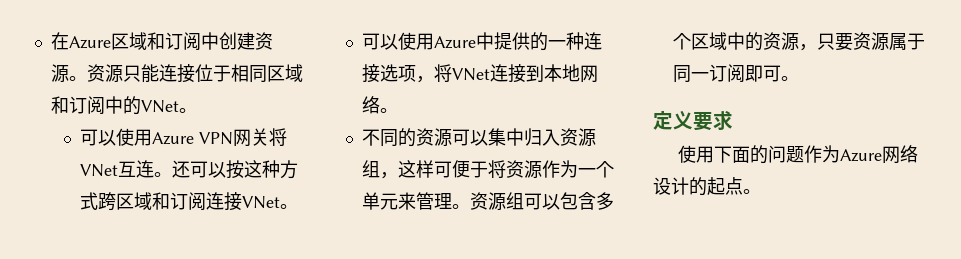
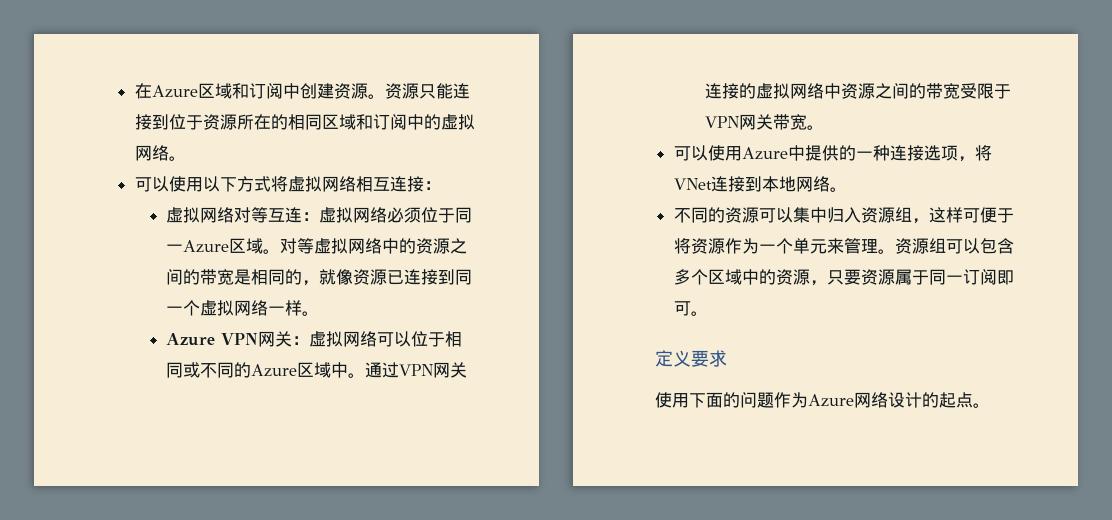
[194,64,231,82] 位于 -> [151,114,288,130] 到位于资源所在的
[140,100,197,113] [79,128,287,147] [79,160,298,179] [79,192,280,211] VNet。 // 可以使用Azure VPN网关将VNet互连。还可以按这种方式跨区域和订阅连接VNet -> [440,114,475,130] [134,145,186,161] [134,176,441,192] [166,207,473,223] [166,238,468,254] [166,269,473,286] [166,300,320,316] [166,331,463,347] [166,362,468,378] [705,83,1012,99] [705,114,808,130] 虚拟网络。 // 可以使用以下方式将虚拟网络相互连接： // 虚拟网络对等互连：虚拟网络必须位于同一Azure区域。对等虚拟网络中的资源之间的带宽是相同的，就像资源已连接到同一个虚拟网络一样。 // Azure VPN网关：虚拟网络可以位于相同或不同的Azure区域中。通过VPN网关连接的虚拟网络中资源之间的带宽受限于VPN网关带宽

